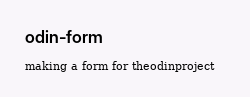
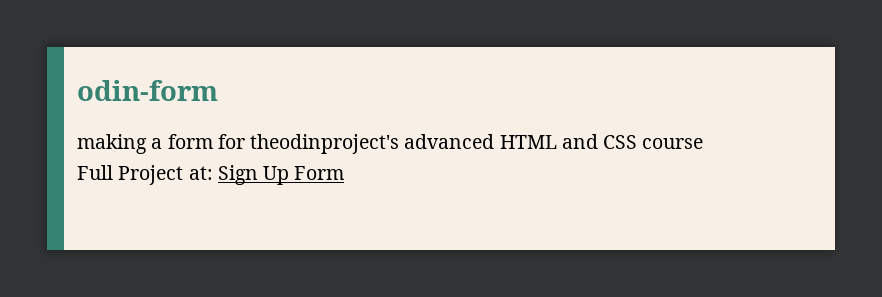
[132,61,215,72] theodinproject -> [250,134,704,154] [77,165,345,185] theodinproject's advanced HTML and CSS course // Full Project at: Sign Up Form

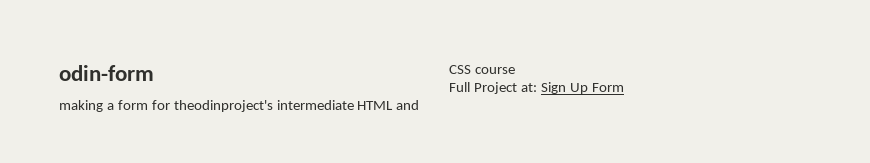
[404,134,495,149] advanced -> [276,100,354,110] intermediate

